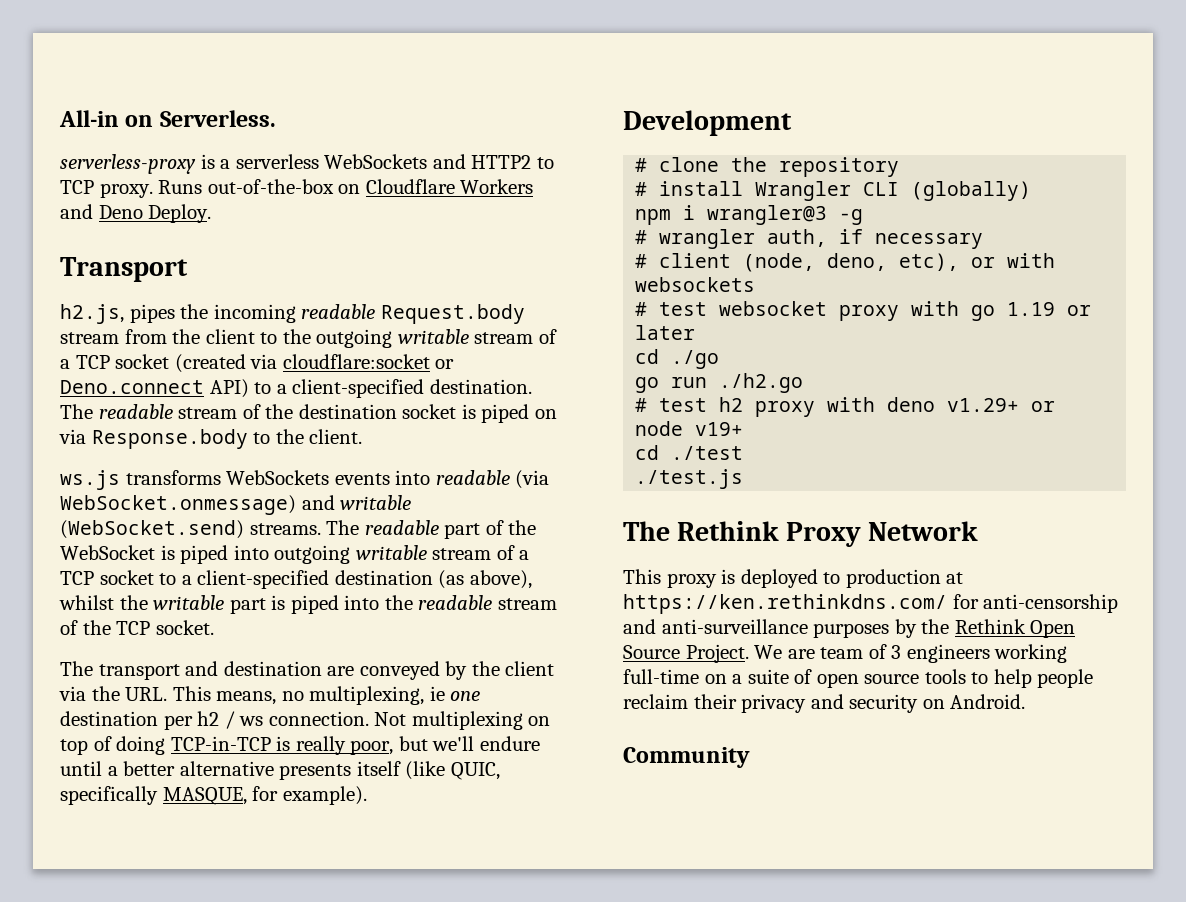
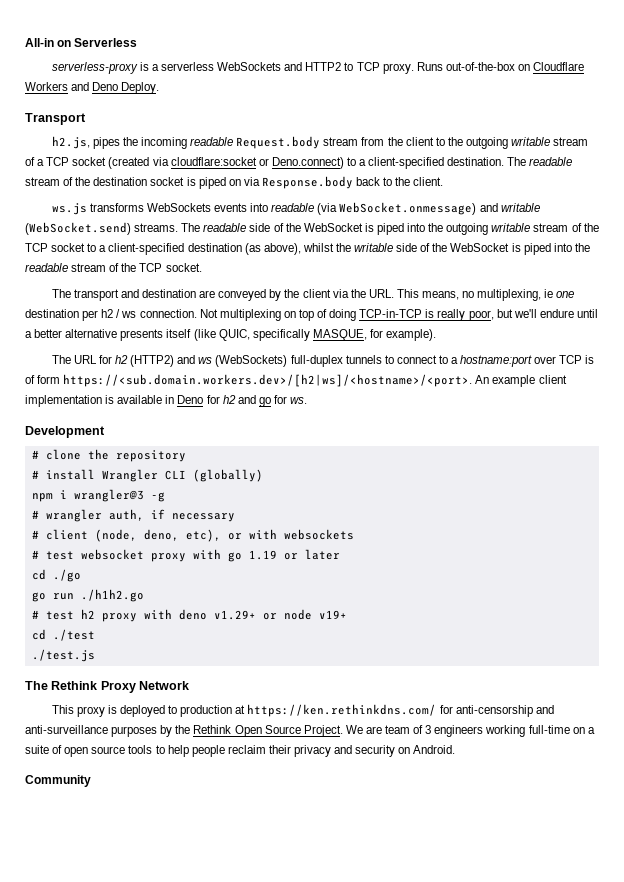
[159,110,276,127] Serverless. -> [74,38,138,47] Serverless
[60,379,249,398] Deno.connect API) -> [271,157,344,169] Deno.connect)
(248, 439) none -> [356,177,381,186] back
[444,520,537,539] [60,545,530,564] part of the WebSocket is piped into outgoing writable stream of a -> [249,223,599,235] side of the WebSocket is piped into the outgoing writable stream of the
[229,598,266,614] part -> [396,243,510,252] side of the WebSocket
(367, 795) none -> [51,355,595,367] [25,374,567,387] [25,395,308,407] // The URL for h2 (HTTP2) and ws (WebSockets) full-duplex tunnels to connect to a hostname:port over TCP is of form https://<sub.domain.workers.dev>/[h2|ws]/<hostname>/<port>. An example client implementation is available in Deno for h2 and go for ws.
[719,373,804,393] ./h2.go -> [80,589,144,602] ./h1h2.go

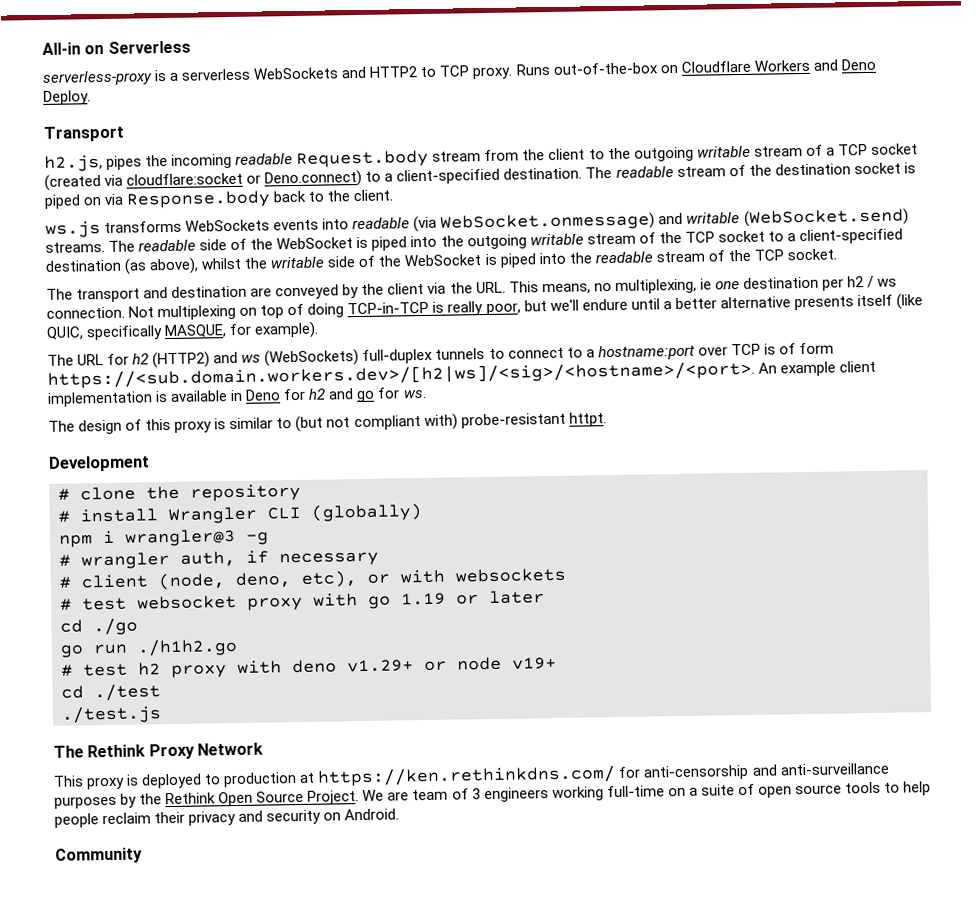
[63,374,473,387] https://<sub.domain.workers.dev>/[h2|ws]/<hostname>/<port>. -> [47,360,755,389] https://<sub.domain.workers.dev>/[h2|ws]/<sig>/<hostname>/<port>.
(308, 400) none -> [48,412,607,435] // The design of this proxy is similar to (but not compliant with) probe-resistant httpt.

